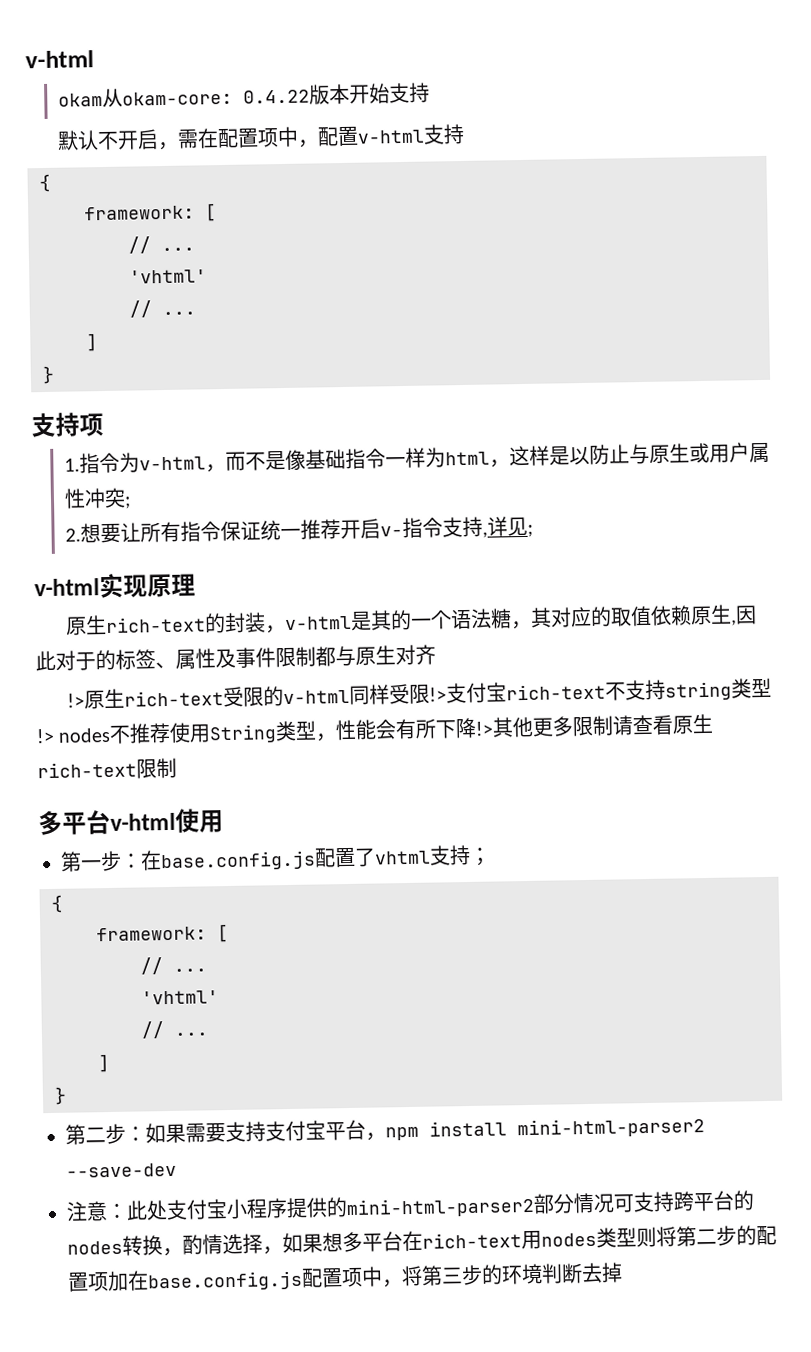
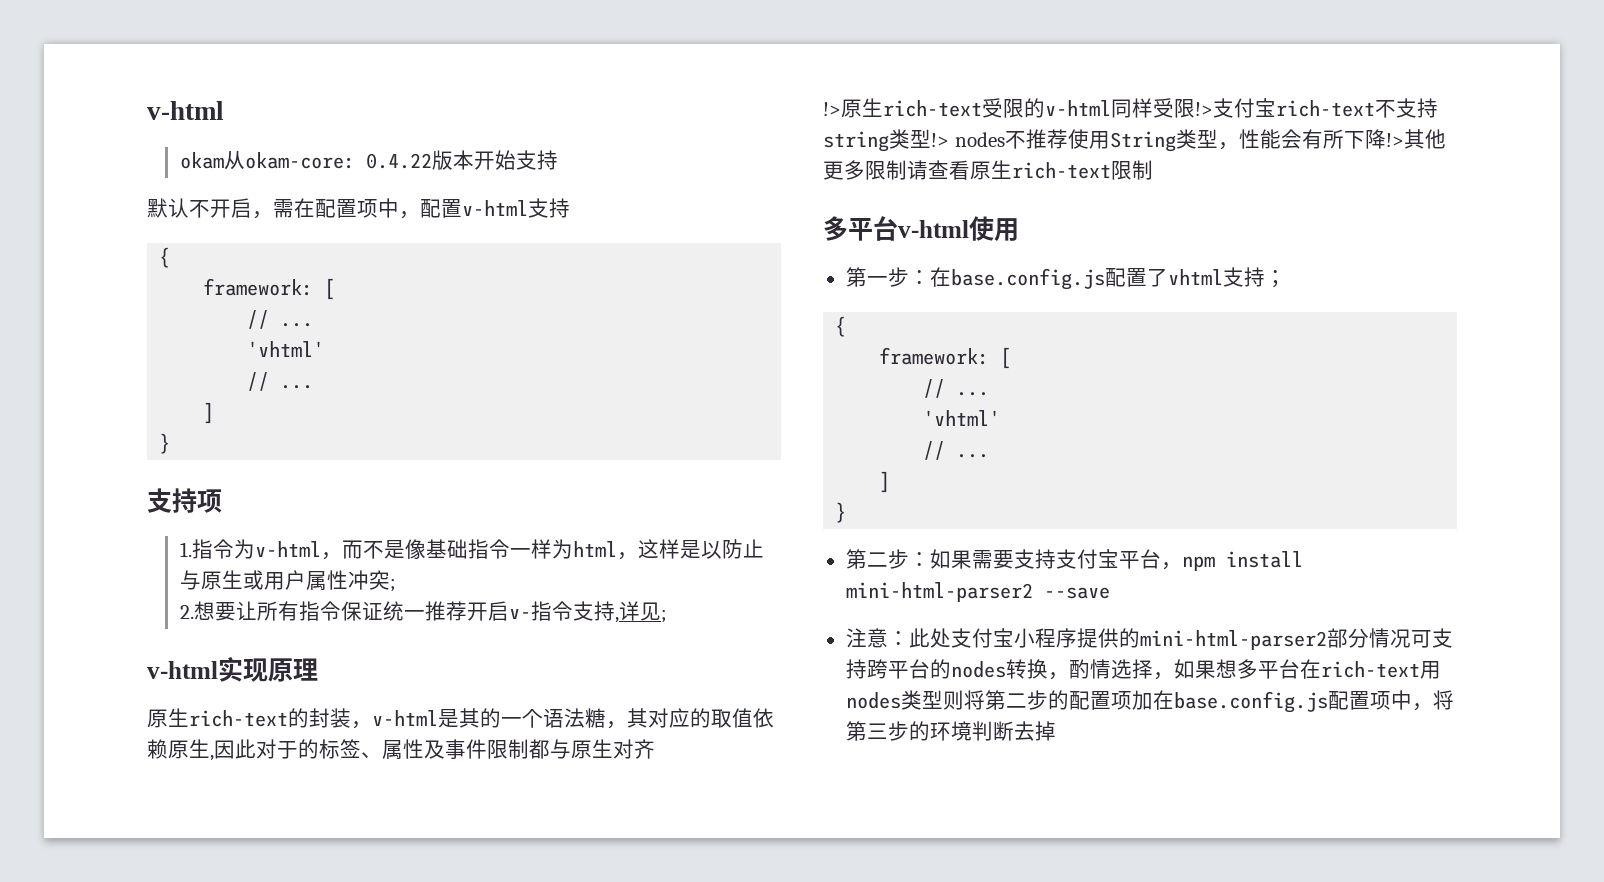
[66,1162,177,1178] --save-dev -> [1043,587,1110,599] --save

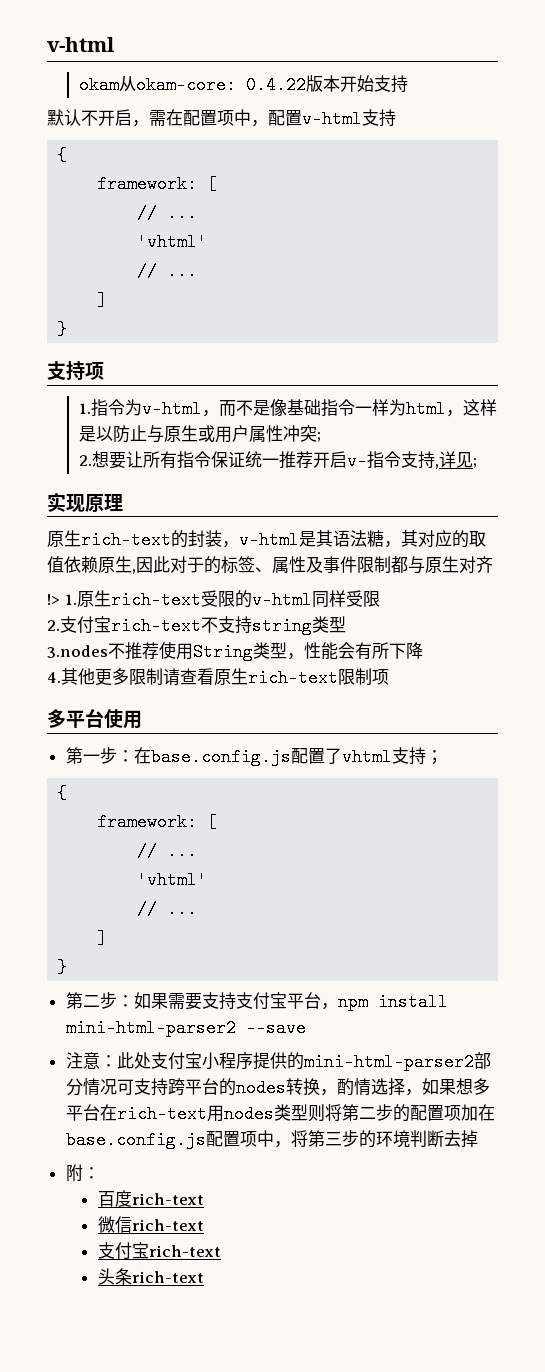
[147,661,218,679] v-html -> (477, 463) none
[480,708,543,728] 的一个 -> (333, 538) none
(841, 109) none -> [64,594,77,605] 1.
[1195,102,1213,116] !> -> [47,620,60,631] // 2.
[931,132,1005,147] !> nodes -> [47,645,108,658] // 3.nodes
[1385,133,1404,147] !> -> [47,672,61,683] // 4.
[823,216,969,241] // 多平台v-html -> [372,669,389,685] [47,709,104,728] 项 // 多平台
(1056, 731) none -> [65,1164,100,1182] [97,1190,204,1207] [97,1216,204,1233] [97,1242,221,1260] [97,1268,204,1285] // 附： // 百度rich-text // 微信rich-text // 支付宝rich-text // 头条rich-text

